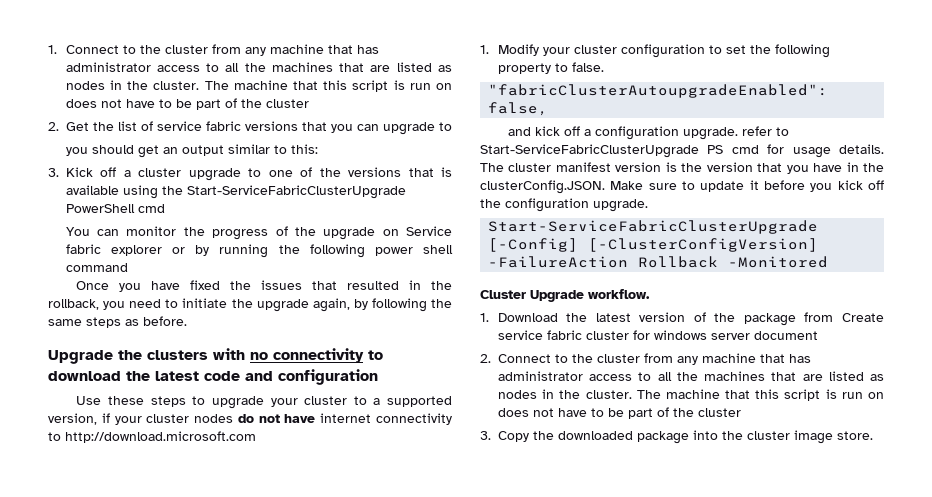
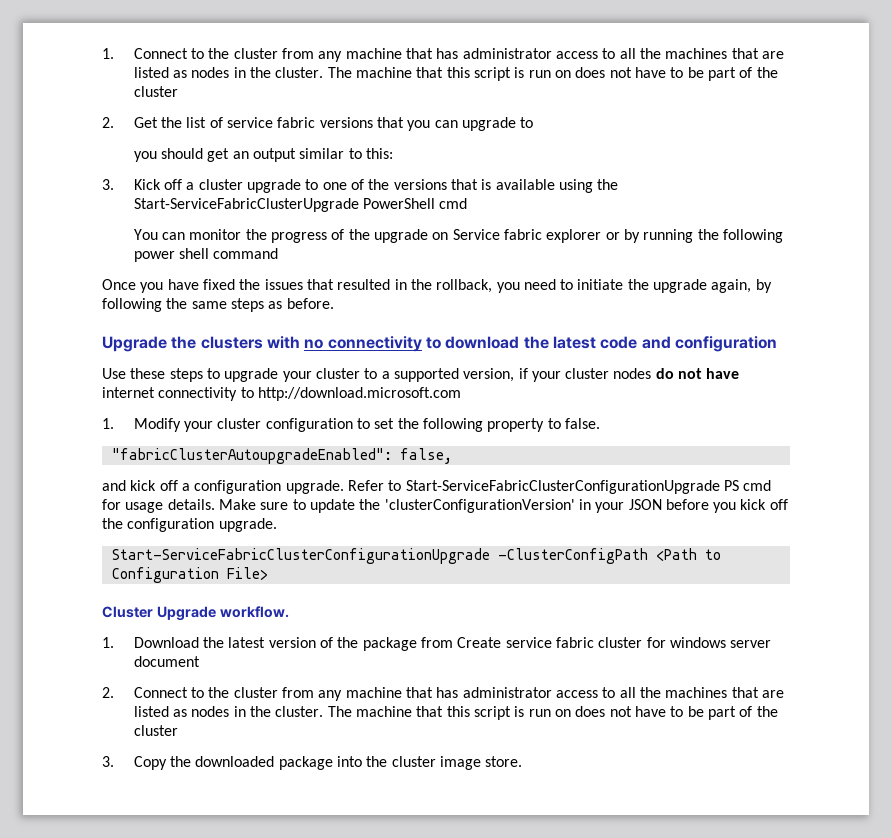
[742,126,790,136] [480,144,699,158] refer to Start-ServiceFabricClusterUpgrade -> [347,480,720,494] Refer to Start-ServiceFabricClusterConfigurationUpgrade
[480,162,884,174] [480,180,759,194] The cluster manifest version is the version that you have in the clusterConfig.JSON. Make sure to update it -> [218,499,662,513] Make sure to update the 'clusterConfigurationVersion' in your JSON
[488,220,819,234] [488,238,819,252] [488,256,829,268] Start-ServiceFabricClusterUpgrade [-Config] [-ClusterConfigVersion] -FailureAction Rollback -Monitored -> [111,548,721,564] [111,567,268,583] Start-ServiceFabricClusterConfigurationUpgrade -ClusterConfigPath <Path to Configuration File>

